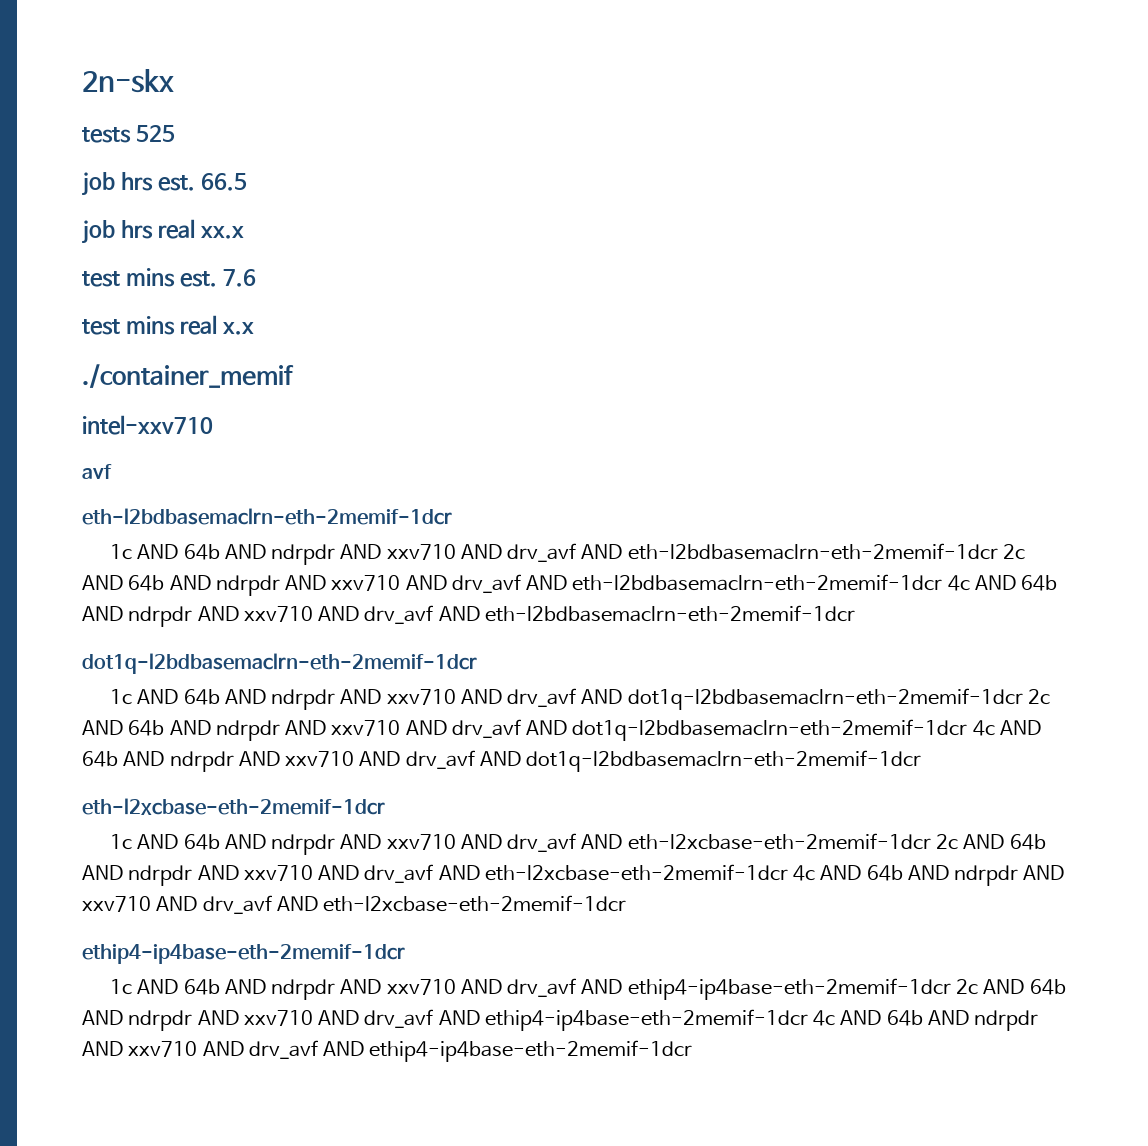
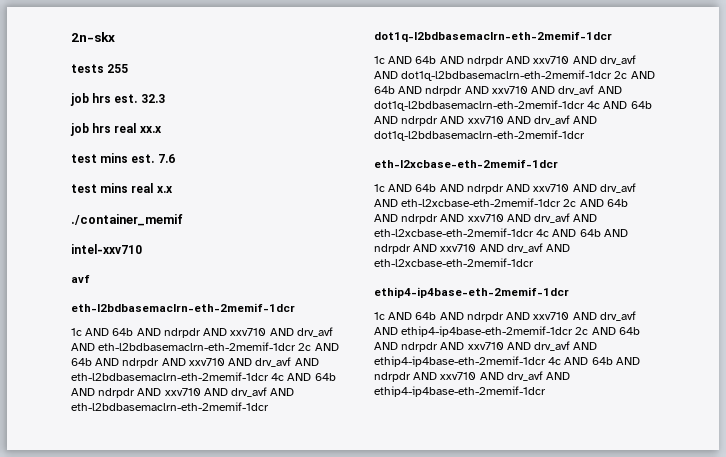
[135,125,175,142] 525 -> [107,64,129,73] 255
[200,173,247,191] 66.5 -> [140,94,165,103] 32.3

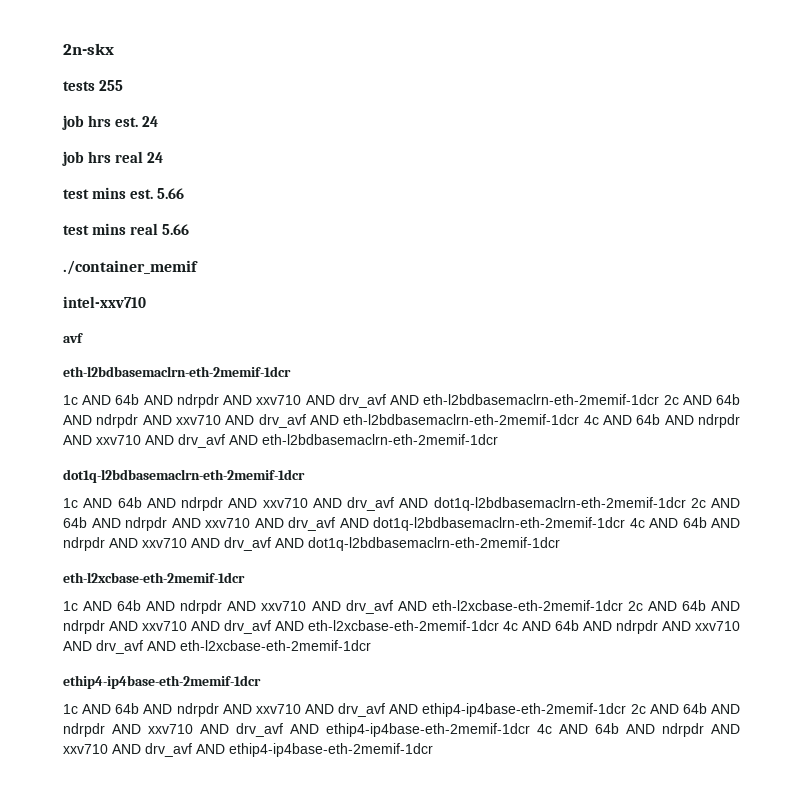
[140,94,165,103] 32.3 -> [142,116,159,127] 24
[139,126,162,133] xx.x -> [147,152,164,163] 24
[157,154,175,163] 7.6 -> [157,188,185,199] 5.66
[156,186,173,193] x.x -> [162,224,190,235] 5.66

